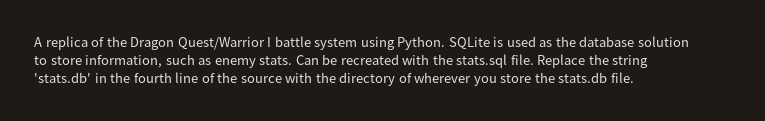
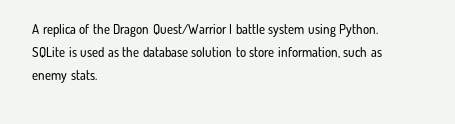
[295,54,649,68] [34,72,634,86] Can be recreated with the stats.sql file. Replace the string 'stats.db' in the fourth line of the source with the directory of wherever you store the stats.db file. -> (97, 75) none

